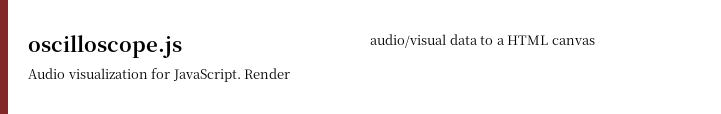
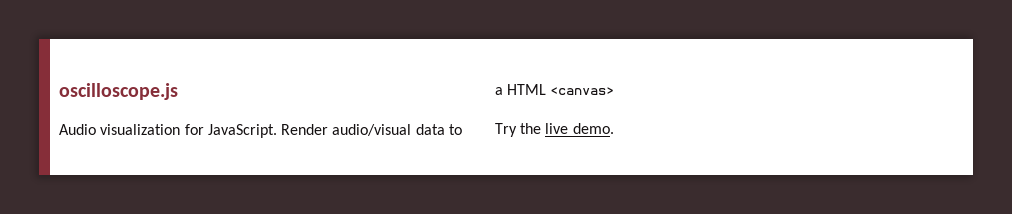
[551,38,595,45] canvas -> [550,87,615,95] [495,123,614,137] <canvas> // Try the live demo.

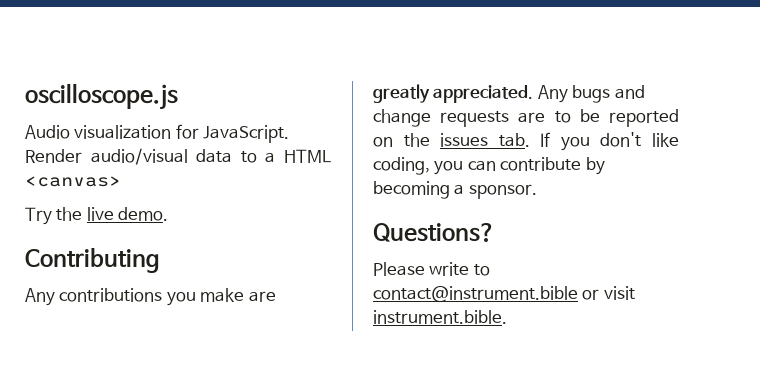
(614, 128) none -> [25,248,160,273] [25,288,276,306] [373,84,645,103] [373,109,679,127] [373,132,679,151] [373,157,605,175] [373,181,537,199] [373,223,495,242] [373,262,490,276] [373,286,635,302] [373,310,507,324] // Contributing // Any contributions you make are greatly appreciated. Any bugs and change requests are to be reported on the issues tab. If you don't like coding, you can contribute by becoming a sponsor. // Questions? // Please write to contact@instrument.bible or visit instrument.bible.

